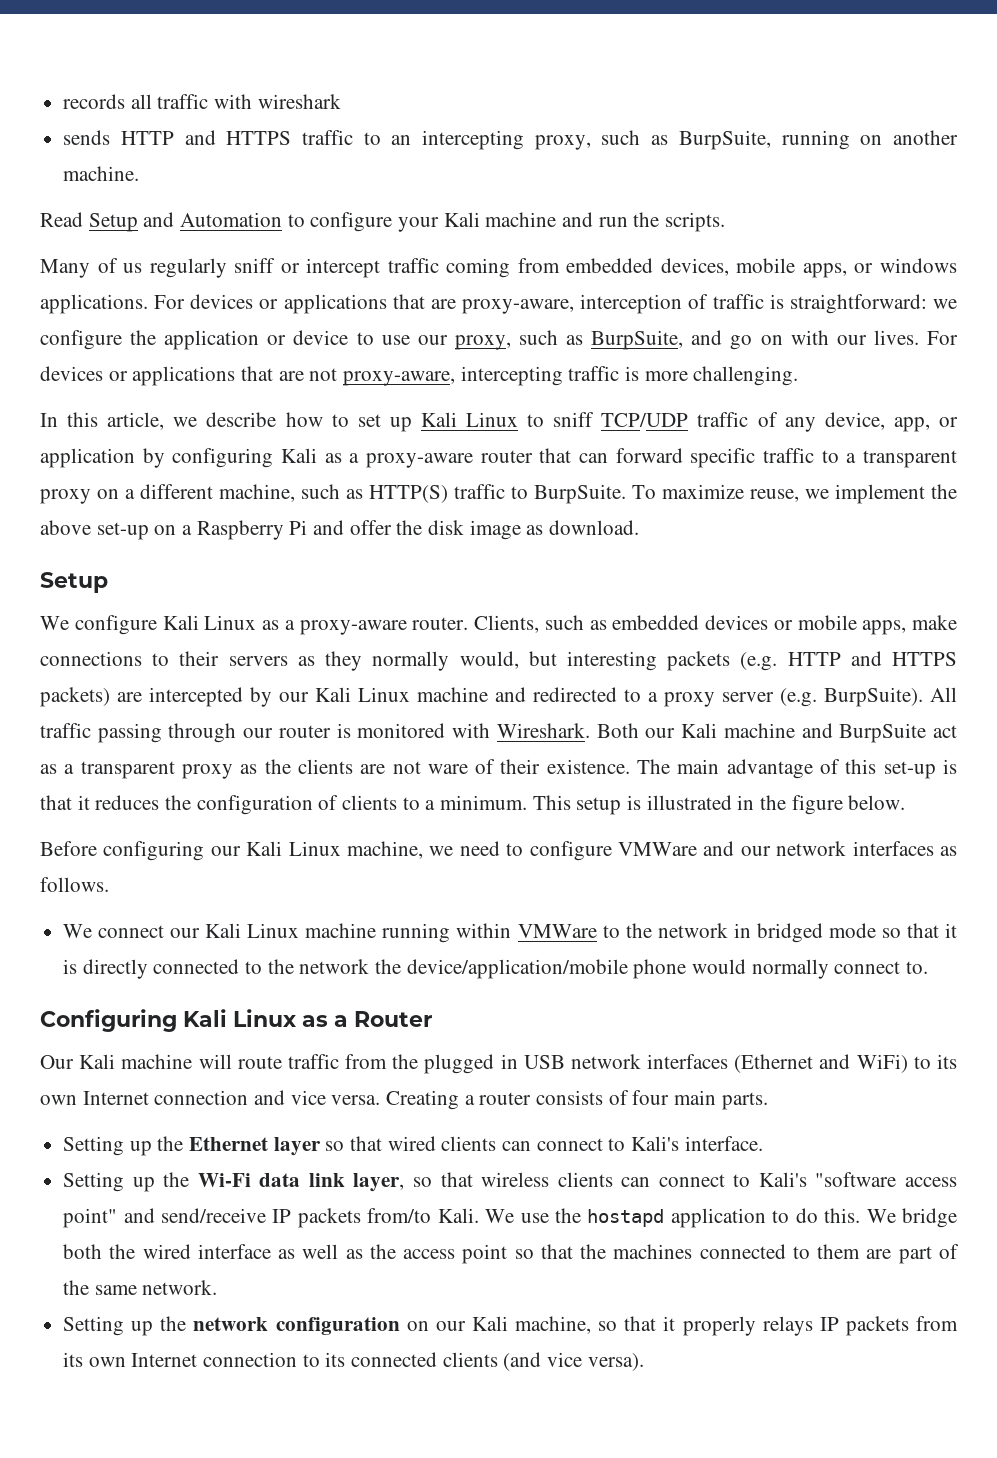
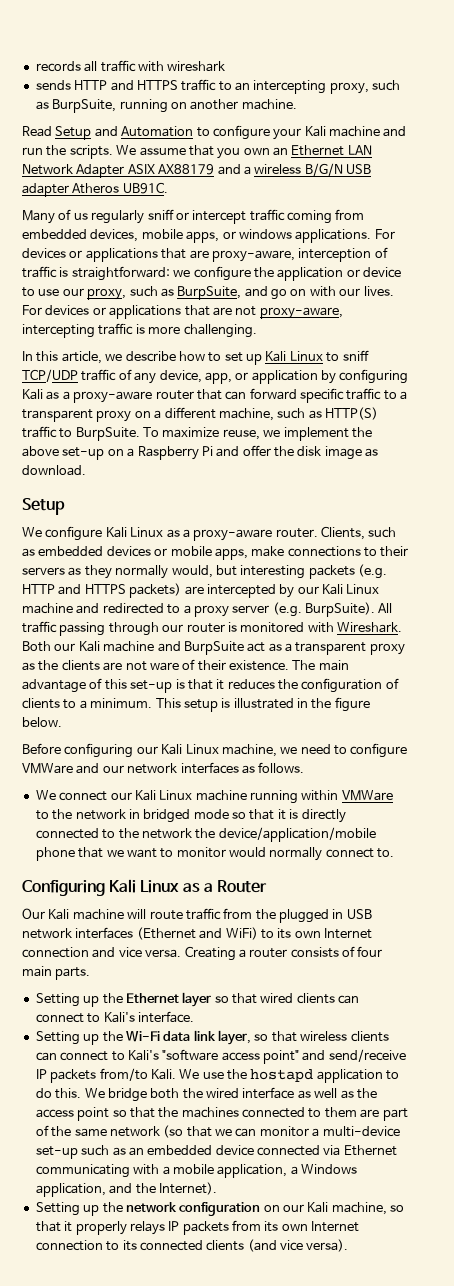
(726, 222) none -> [116,145,372,159] [22,163,371,178] [22,182,168,197] We assume that you own an Ethernet LAN Network Adapter ASIX AX88179 and a wireless B/G/N USB adapter Atheros UB91C.
(687, 969) none -> [78,847,226,858] that we want to monitor
[142,1280,218,1295] network. -> [109,1125,400,1138] [35,1145,397,1159] [35,1164,357,1178] [35,1182,217,1197] network (so that we can monitor a multi-device set-up such as an embedded device connected via Ethernet communicating with a mobile application, a Windows application, and the Internet).

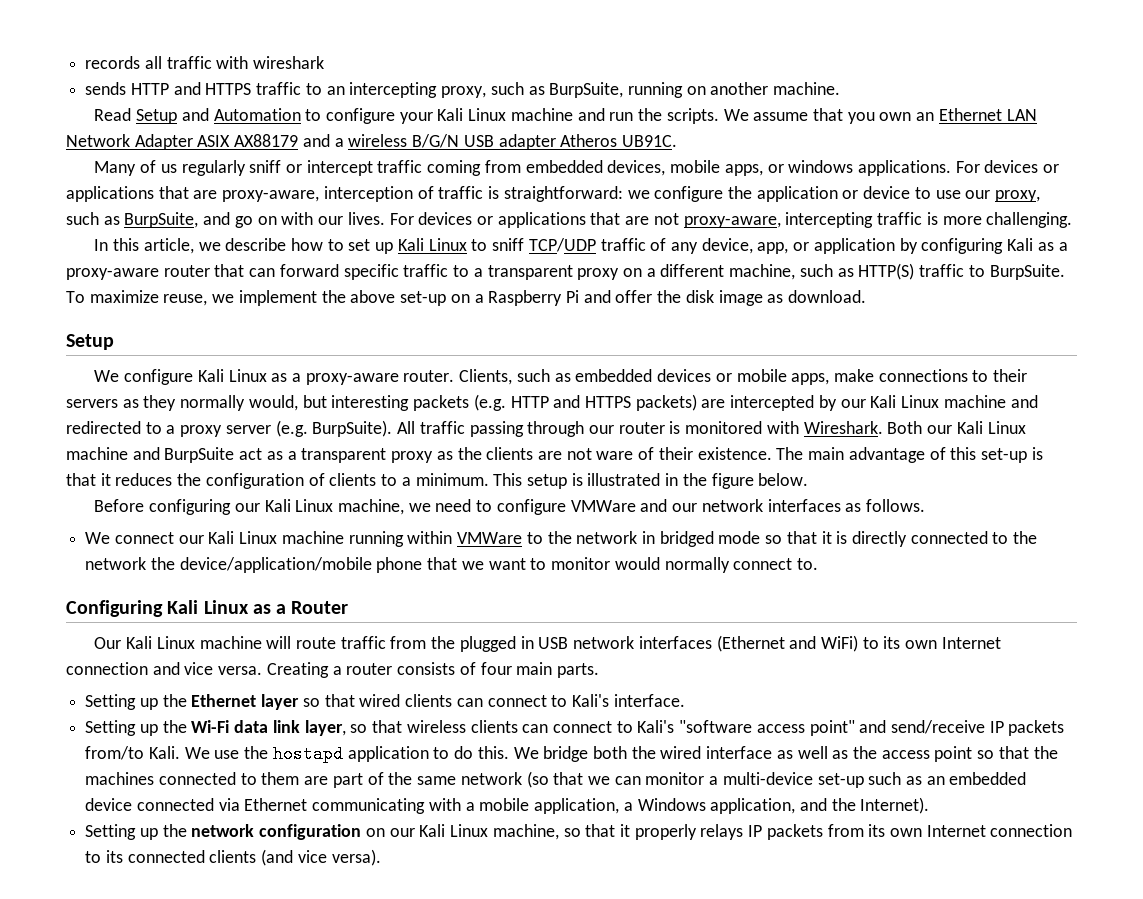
(326, 131) none -> [468,108,507,121] Linux
(100, 646) none -> [987,421,1026,434] Linux
(70, 914) none -> [156,636,195,649] Linux
(329, 1207) none -> [450,824,489,837] Linux

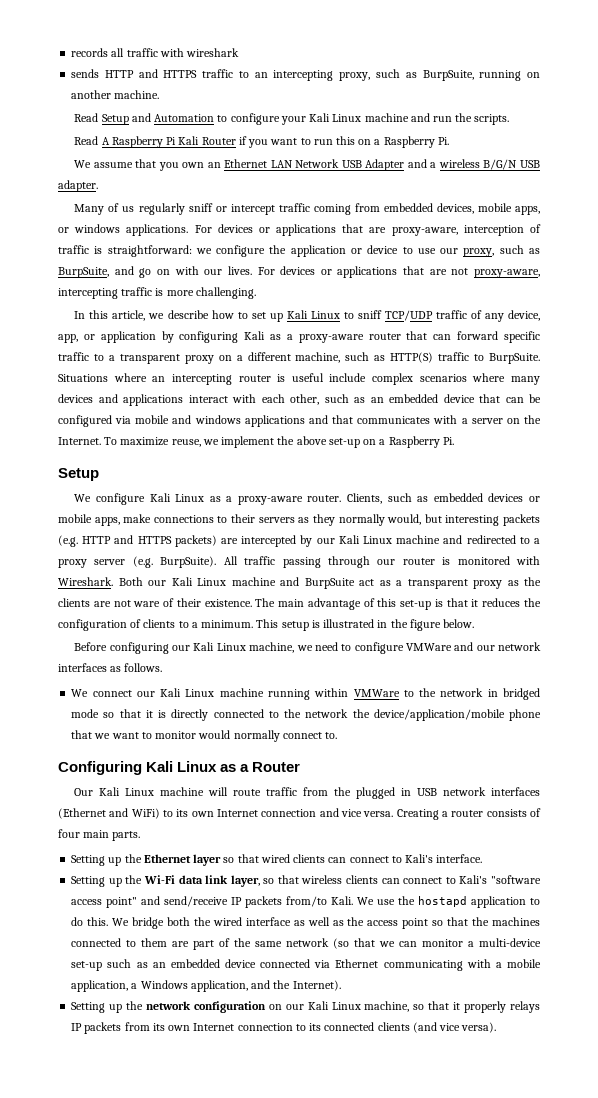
(719, 116) none -> [74,136,449,148] // Read A Raspberry Pi Kali Router if you want to run this on a Raspberry Pi. //
[134,134,299,150] Adapter ASIX AX88179 -> [341,159,405,171] USB Adapter
[498,134,677,150] adapter Atheros UB91C. -> [58,180,98,192] adapter.
(1065, 272) none -> [58,373,540,385] [58,394,541,406] [58,415,541,427] [58,437,101,445] Situations where an intercepting router is useful include complex scenarios where many devices and applications interact with each other, such as an embedded device that can be configured via mobile and windows applications and that communicates with a server on the Internet.
[565,290,867,306] Pi and offer the disk image as download. -> [442,437,454,445] Pi.

